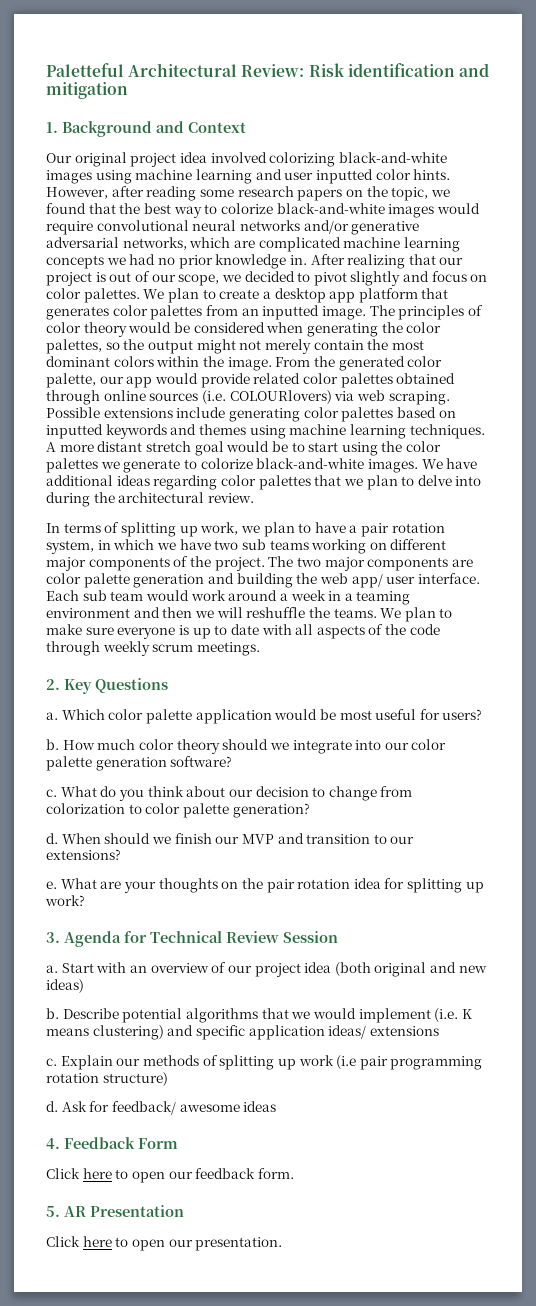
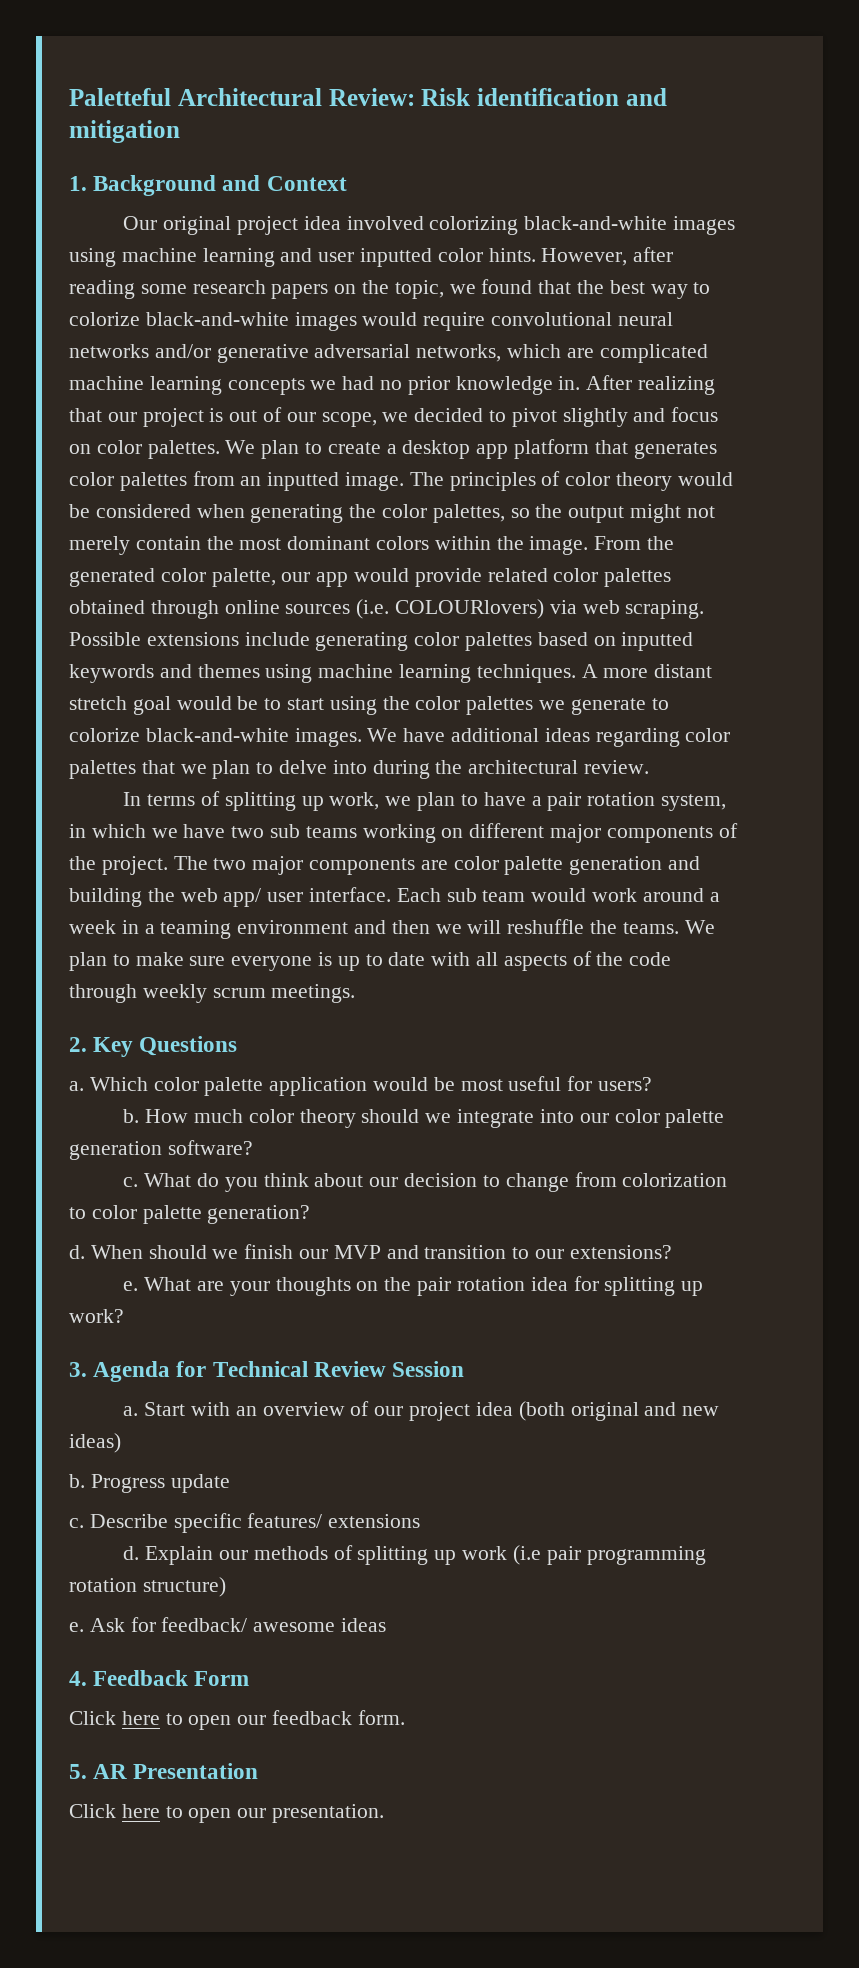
[62,1008,472,1023] [46,1025,367,1040] Describe potential algorithms that we would implement (i.e. K means clustering) and specific application ideas/ -> [90,1474,230,1493] [69,1513,323,1533] Progress update // c. Describe specific features/
[46,1058,57,1066] c. -> [123,1546,140,1560] d.
[46,1101,58,1112] d. -> [69,1622,84,1632] e.

